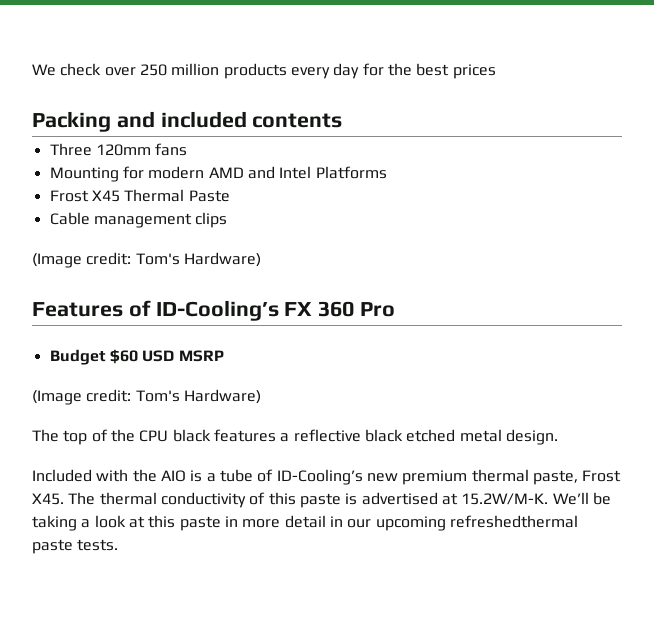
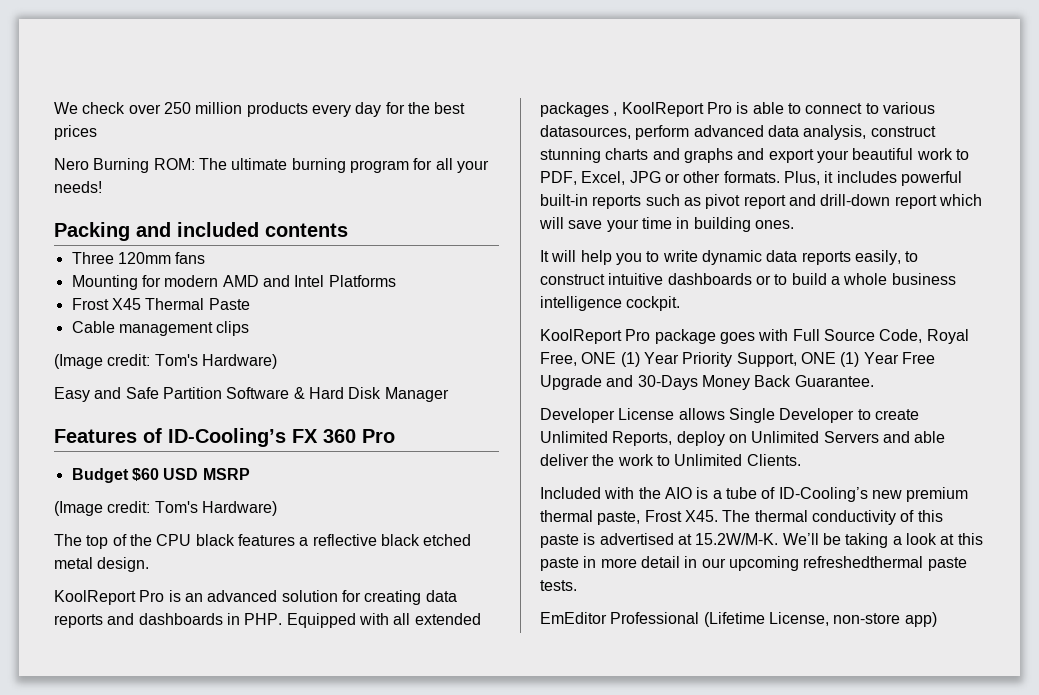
(496, 71) none -> [54,158,489,173] [54,181,102,193] // Nero Burning ROM: The ultimate burning program for all your needs!
(261, 259) none -> [54,387,449,402] // Easy and Safe Partition Software & Hard Disk Manager
(558, 437) none -> [54,590,457,605] [54,613,481,628] [540,102,935,117] [540,125,936,140] [540,148,969,163] [540,171,962,186] [540,194,982,209] [539,217,794,232] [540,250,919,265] [540,273,956,285] [540,296,681,311] [540,329,969,344] [540,352,935,367] [540,375,874,390] [540,408,919,423] [540,431,946,446] [540,454,801,466] // KoolReport Pro is an advanced solution for creating data reports and dashboards in PHP. Equipped with all extended packages , KoolReport Pro is able to connect to various datasources, perform advanced data analysis, construct stunning charts and graphs and export your beautiful work to PDF, Excel, JPG or other formats. Plus, it includes powerful built-in reports such as pivot report and drill-down report which will save your time in building ones. // It will help you to write dynamic data reports easily, to construct intuitive dashboards or to build a whole business intelligence cockpit. // KoolReport Pro package goes with Full Source Code, Royal Free, ONE (1) Year Priority Support, ONE (1) Year Free Upgrade and 30-Days Money Back Guarantee. // Developer License allows Single Developer to create Unlimited Reports, deploy on Unlimited Servers and able deliver the work to Unlimited Clients.
(119, 545) none -> [540,612,937,627] // EmEditor Professional (Lifetime License, non-store app)

